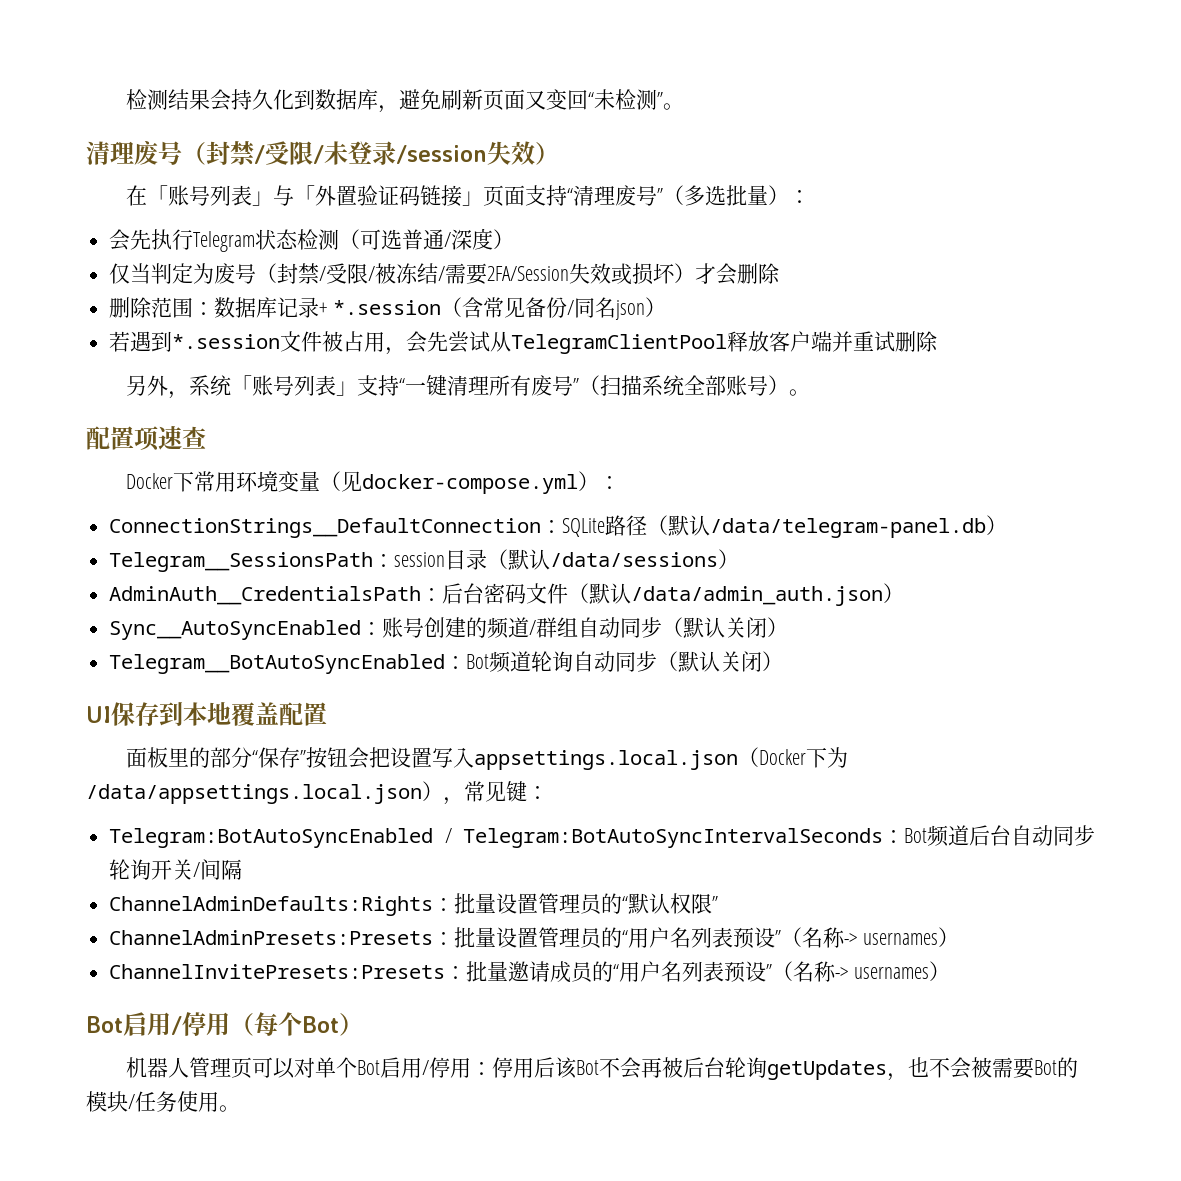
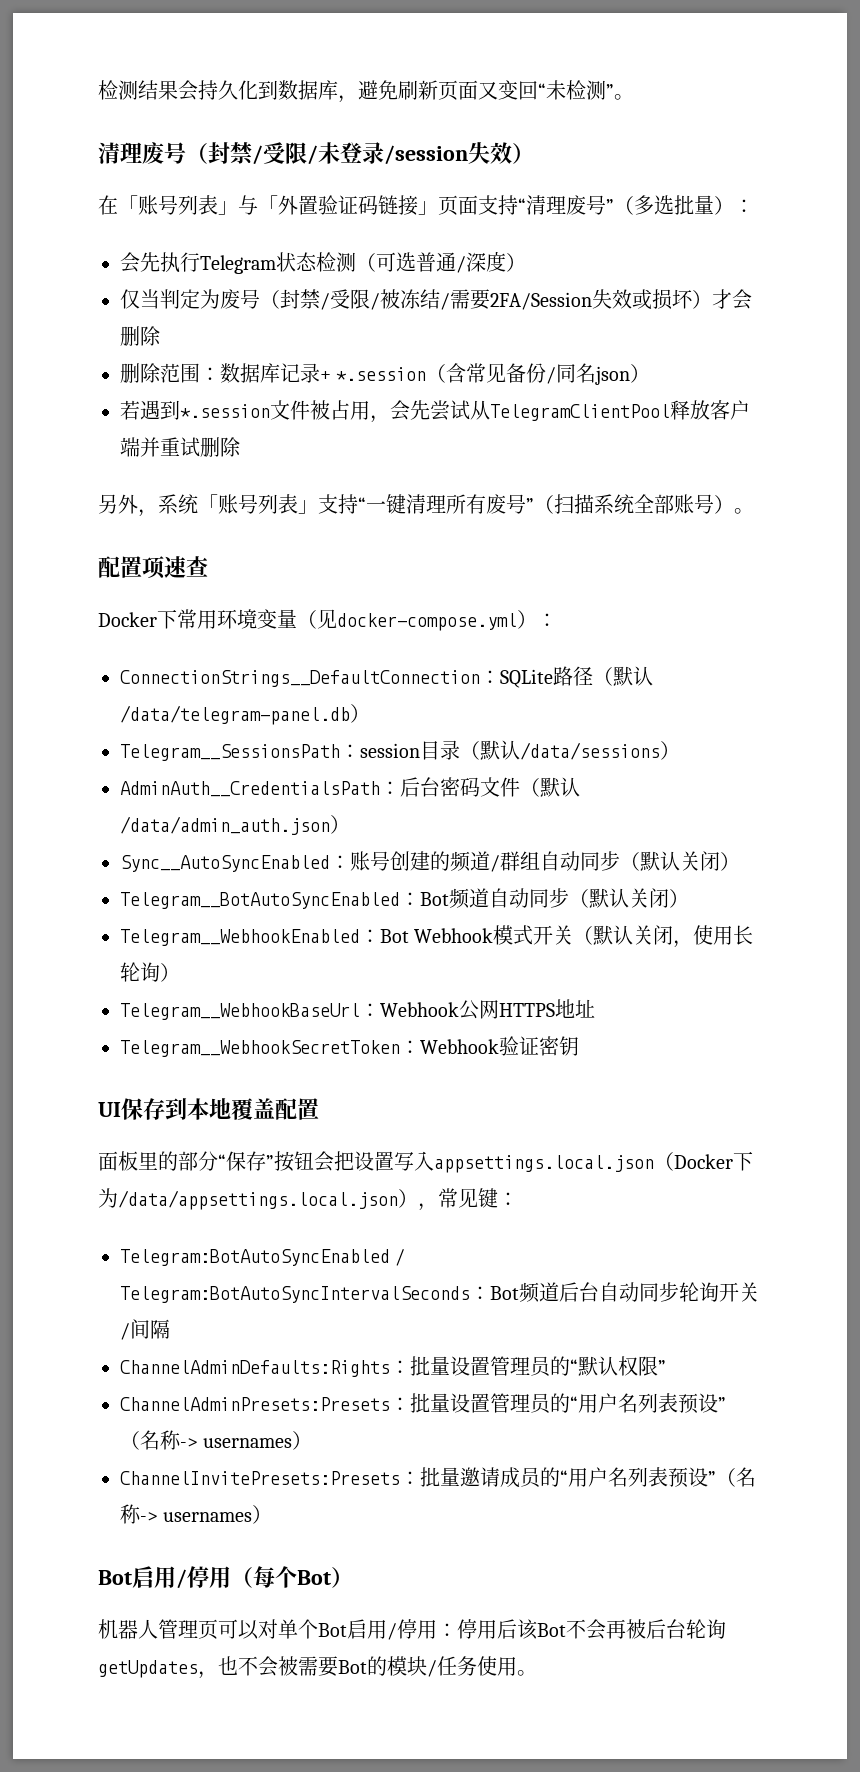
[531,651,784,672] 轮询自动同步（默认关闭） -> [489,888,689,908] [120,925,754,948] [120,962,180,982] [120,999,595,1020] [120,1036,579,1057] 自动同步（默认关闭） // Telegram__WebhookEnabled：Bot Webhook模式开关（默认关闭，使用长轮询） // Telegram__WebhookBaseUrl：Webhook公网HTTPS地址 // Telegram__WebhookSecretToken：Webhook验证密钥

